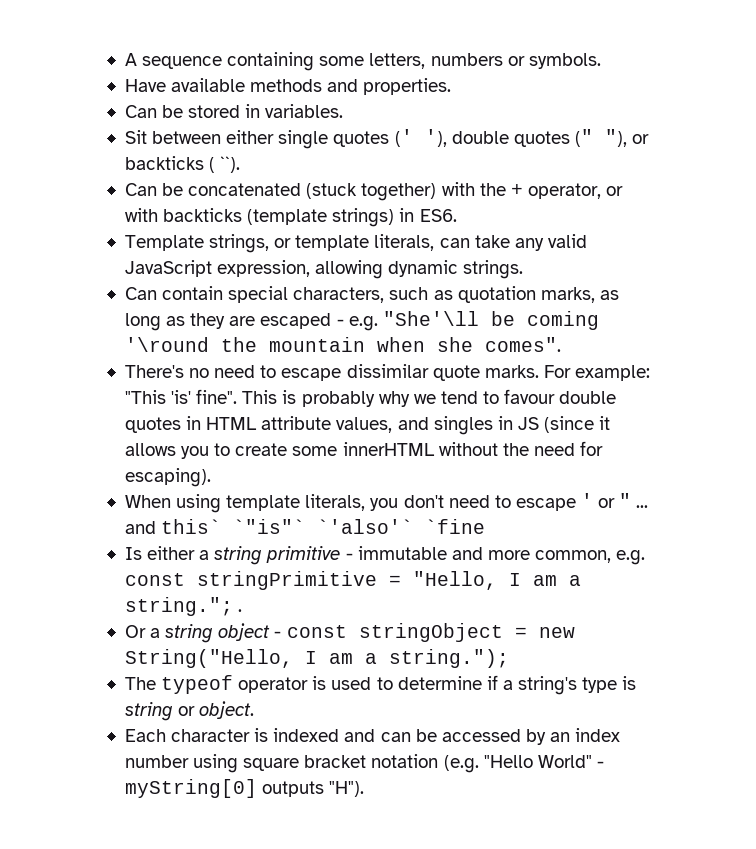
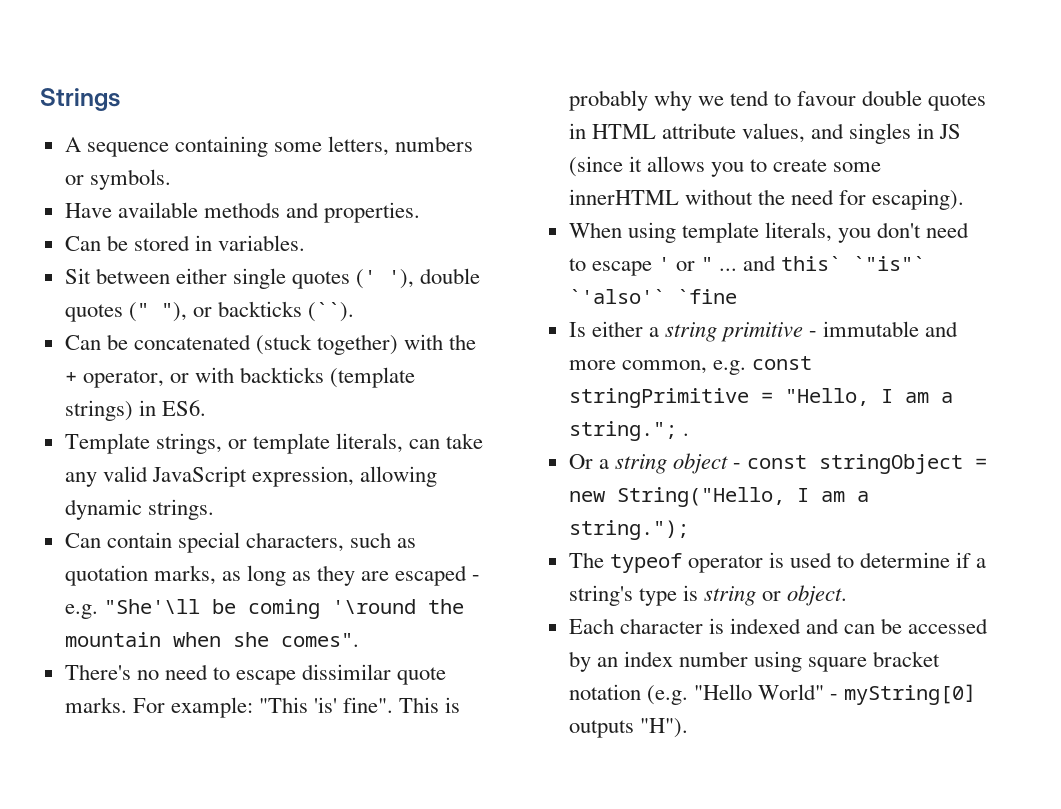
(124, 59) none -> [40,88,120,111] Strings //
[209,156,241,173] ( ``). -> [308,302,355,322] (``).

